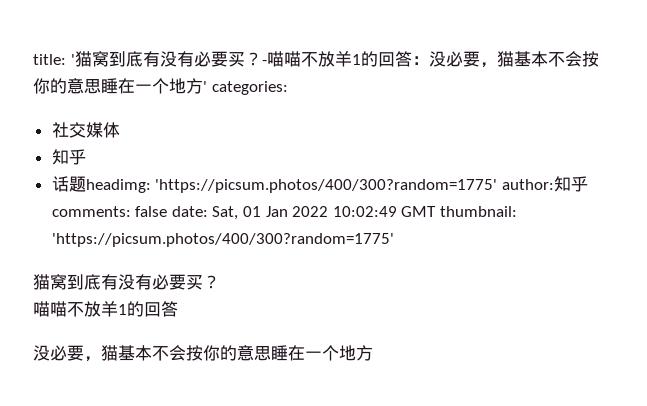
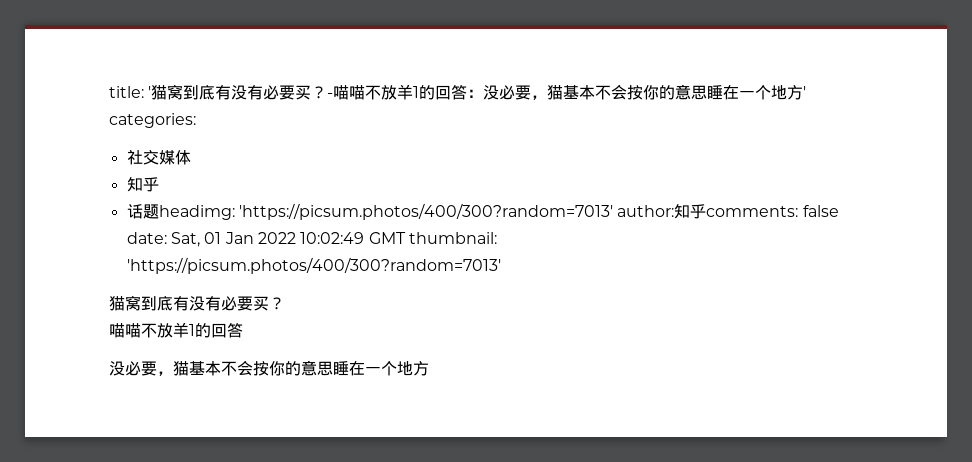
[155,179,498,193] 'https://picsum.photos/400/300?random=1775' -> [238,203,613,220] 'https://picsum.photos/400/300?random=7013'
[51,233,394,247] 'https://picsum.photos/400/300?random=1775' -> [126,257,501,274] 'https://picsum.photos/400/300?random=7013'

